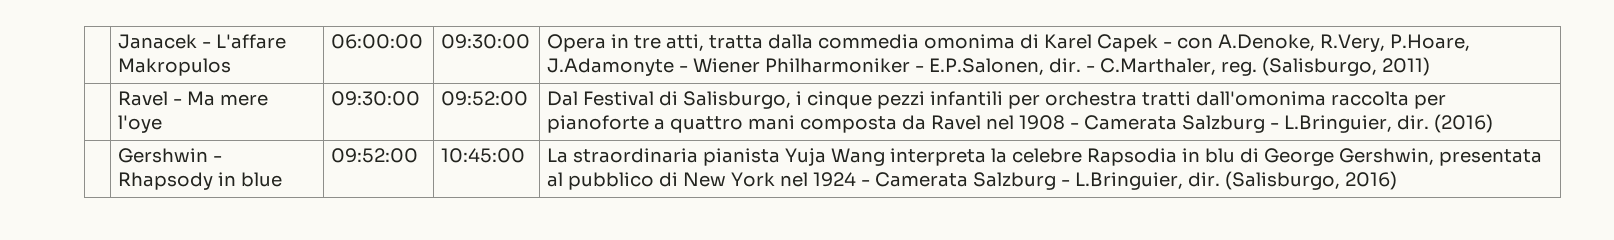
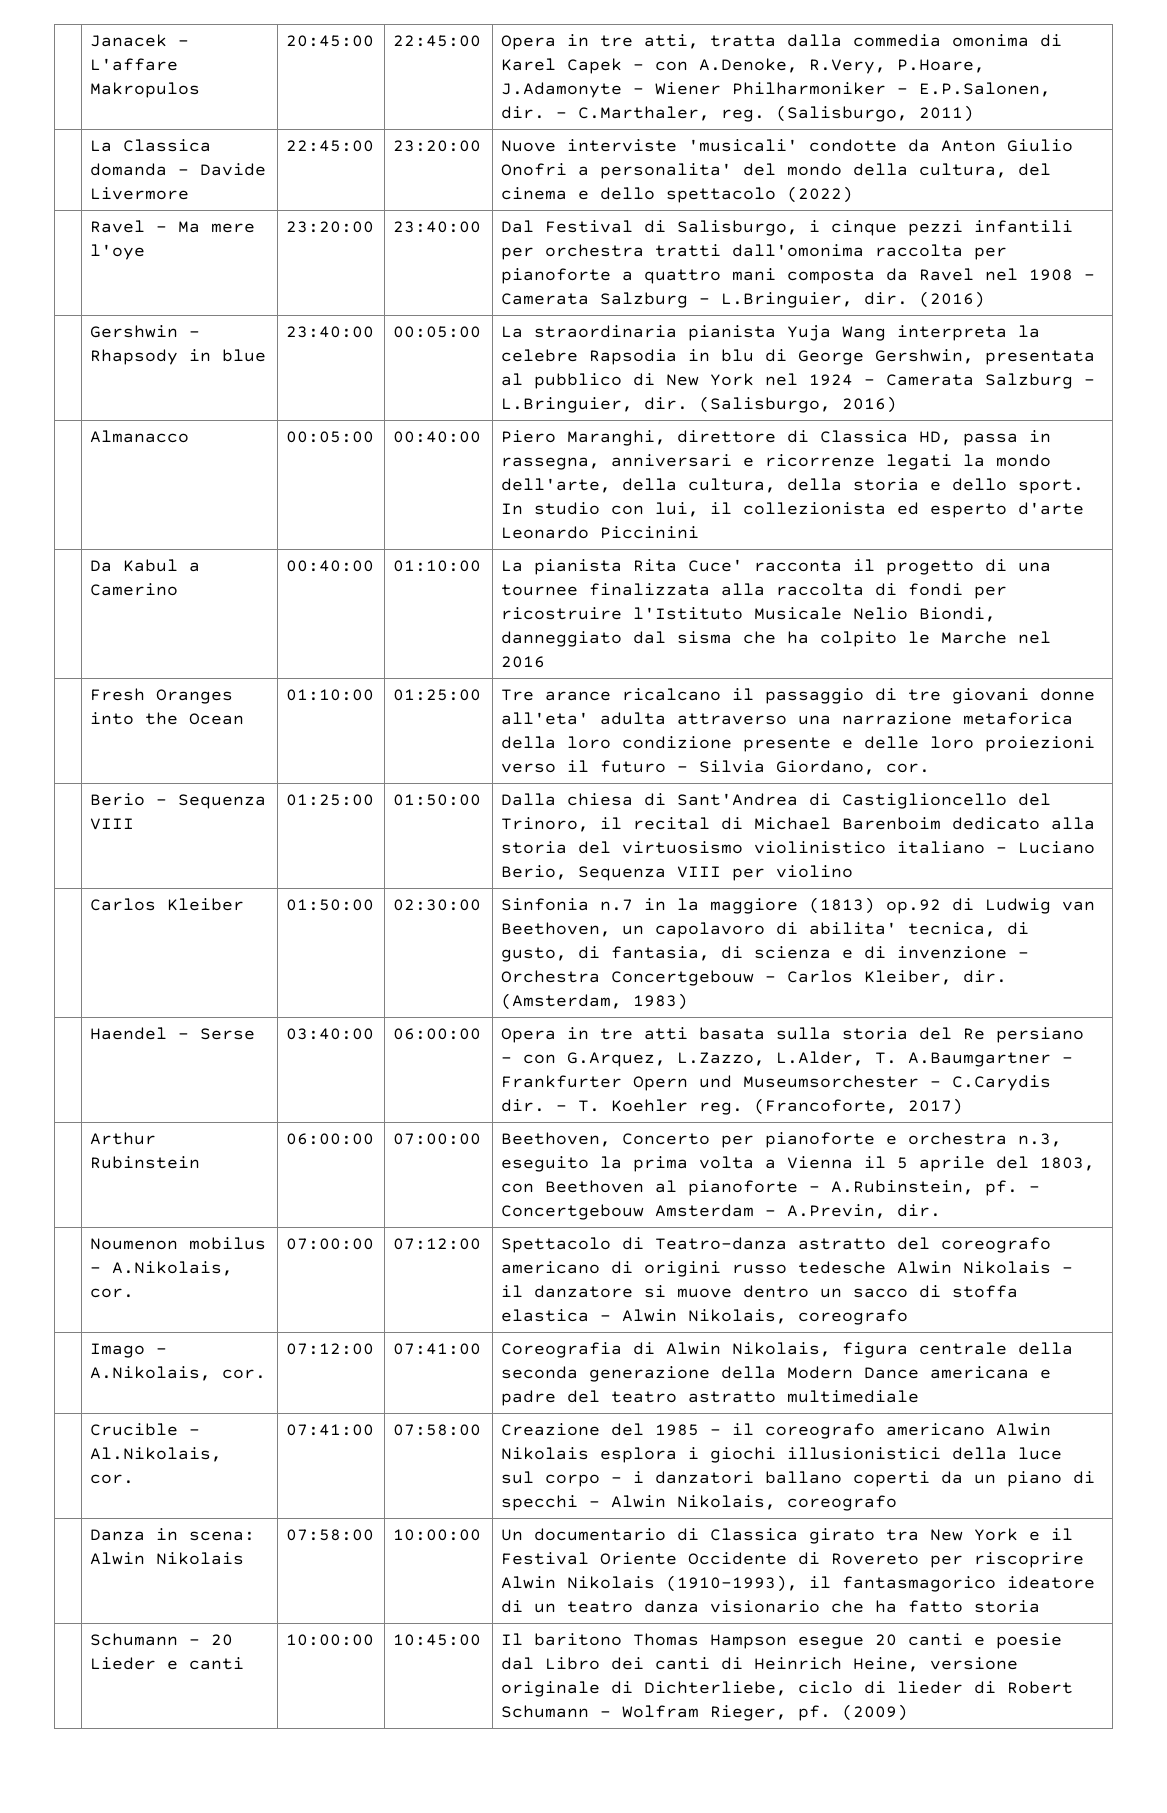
[331,34,424,49] [441,34,531,49] 06:00:00 | 09:30:00 -> [286,35,375,47] [393,35,482,47] 20:45:00 | 22:45:00
(1431, 66) none -> [90,139,212,152] [90,163,267,176] [90,187,190,200] [286,140,375,152] [393,140,482,152] [501,139,1074,152] [501,163,1052,179] [501,186,854,203] // | La Classica domanda - Davide Livermore | 22:45:00 | 23:20:00 | Nuove interviste 'musicali' condotte da Anton Giulio Onofri a personalita' del mondo della cultura, del cinema e dello spettacolo (2022)
[331,91,421,106] [441,91,529,106] 09:30:00 | 09:52:00 -> [286,221,375,233] [393,221,482,233] 23:20:00 | 23:40:00
[331,148,419,163] [441,148,526,163] 09:52:00 | 10:45:00 -> [286,326,375,338] [393,326,482,338] 23:40:00 | 00:05:00
(1398, 180) none -> [90,430,190,443] [286,431,375,443] [393,431,482,443] [501,430,1052,446] [501,454,1052,470] [501,478,1085,494] [501,502,1085,518] [501,526,700,539] [90,559,201,572] [90,583,179,596] [286,560,375,572] [393,560,482,572] [501,559,1052,575] [501,583,1008,599] [501,607,997,622] [501,631,1052,647] [501,656,546,668] [90,688,234,704] [90,712,245,725] [286,689,375,701] [393,689,482,701] [501,688,1096,704] [501,712,1074,725] [501,736,1096,752] [501,760,931,775] [90,793,267,809] [90,818,135,830] [286,794,375,806] [393,794,482,806] [501,793,1052,809] [501,817,1096,832] [501,841,1096,854] [501,865,854,881] [90,898,245,911] [286,899,375,911] [393,899,482,911] [501,897,1096,914] [501,922,1030,938] [501,946,1030,962] [501,970,1008,986] [501,993,689,1010] [90,1027,256,1040] [286,1028,375,1040] [393,1028,482,1040] [501,1027,1085,1043] [501,1051,1074,1067] [501,1075,1052,1091] [501,1098,964,1115] [90,1132,157,1145] [90,1156,201,1169] [286,1133,375,1145] [393,1133,482,1145] [501,1132,1063,1148] [501,1156,1096,1172] [501,1180,1041,1196] [501,1204,942,1220] [90,1237,267,1250] [90,1261,234,1276] [90,1288,135,1298] [286,1238,375,1250] [393,1238,482,1250] [501,1237,1052,1253] [501,1261,1074,1277] [501,1285,1019,1298] [501,1309,909,1325] [90,1343,168,1358] [90,1366,267,1381] [286,1343,375,1355] [393,1343,482,1355] [501,1342,1074,1358] [501,1366,1052,1382] [501,1390,920,1406] [90,1423,201,1436] [90,1447,223,1462] [90,1474,135,1484] [286,1424,375,1436] [393,1424,482,1436] [501,1423,1052,1439] [501,1447,1063,1463] [501,1471,1096,1487] [501,1495,898,1511] [90,1528,256,1541] [90,1552,245,1565] [286,1529,375,1541] [393,1529,482,1541] [501,1528,1074,1544] [501,1552,1085,1568] [501,1575,1096,1592] [501,1600,1041,1613] [90,1633,234,1646] [90,1657,245,1670] [286,1634,375,1646] [393,1634,482,1646] [501,1633,1063,1649] [501,1657,1019,1672] [501,1681,1074,1697] [501,1704,909,1721] // | Almanacco | 00:05:00 | 00:40:00 | Piero Maranghi, direttore di Classica HD, passa in rassegna, anniversari e ricorrenze legati la mondo dell'arte, della cultura, della storia e dello sport. In studio con lui, il collezionista ed esperto d'arte Leonardo Piccinini // | Da Kabul a Camerino | 00:40:00 | 01:10:00 | La pianista Rita Cuce' racconta il progetto di una tournee finalizzata alla raccolta di fondi per ricostruire l'Istituto Musicale Nelio Biondi, danneggiato dal sisma che ha colpito le Marche nel 2016 // | Fresh Oranges into the Ocean | 01:10:00 | 01:25:00 | Tre arance ricalcano il passaggio di tre giovani donne all'eta' adulta attraverso una narrazione metaforica della loro condizione presente e delle loro proiezioni verso il futuro - Silvia Giordano, cor. // | Berio - Sequenza VIII | 01:25:00 | 01:50:00 | Dalla chiesa di Sant'Andrea di Castiglioncello del Trinoro, il recital di Michael Barenboim dedicato alla storia del virtuosismo violinistico italiano - Luciano Berio, Sequenza VIII per violino // | Carlos Kleiber | 01:50:00 | 02:30:00 | Sinfonia n.7 in la maggiore (1813) op.92 di Ludwig van Beethoven, un capolavoro di abilita' tecnica, di gusto, di fantasia, di scienza e di invenzione - Orchestra Concertgebouw - Carlos Kleiber, dir. (Amsterdam, 1983) // | Haendel - Serse | 03:40:00 | 06:00:00 | Opera in tre atti basata sulla storia del Re persiano - con G.Arquez, L.Zazzo, L.Alder, T. A.Baumgartner - Frankfurter Opern und Museumsorchester - C.Carydis dir. - T. Koehler reg. (Francoforte, 2017) // | Arthur Rubinstein | 06:00:00 | 07:00:00 | Beethoven, Concerto per pianoforte e orchestra n.3, eseguito la prima volta a Vienna il 5 aprile del 1803, con Beethoven al pianoforte - A.Rubinstein, pf. - Concertgebouw Amsterdam - A.Previn, dir. // | Noumenon mobilus - A.Nikolais, cor. | 07:00:00 | 07:12:00 | Spettacolo di Teatro-danza astratto del coreografo americano di origini russo tedesche Alwin Nikolais - il danzatore si muove dentro un sacco di stoffa elastica - Alwin Nikolais, coreografo // | Imago - A.Nikolais, cor. | 07:12:00 | 07:41:00 | Coreografia di Alwin Nikolais, figura centrale della seconda generazione della Modern Dance americana e padre del teatro astratto multimediale // | Crucible - Al.Nikolais, cor. | 07:41:00 | 07:58:00 | Creazione del 1985 - il coreografo americano Alwin Nikolais esplora i giochi illusionistici della luce sul corpo - i danzatori ballano coperti da un piano di specchi - Alwin Nikolais, coreografo // | Danza in scena: Alwin Nikolais | 07:58:00 | 10:00:00 | Un documentario di Classica girato tra New York e il Festival Oriente Occidente di Rovereto per riscoprire Alwin Nikolais (1910-1993), il fantasmagorico ideatore di un teatro danza visionario che ha fatto storia // | Schumann - 20 Lieder e canti | 10:00:00 | 10:45:00 | Il baritono Thomas Hampson esegue 20 canti e poesie dal Libro dei canti di Heinrich Heine, versione originale di Dichterliebe, ciclo di lieder di Robert Schumann - Wolfram Rieger, pf. (2009)

